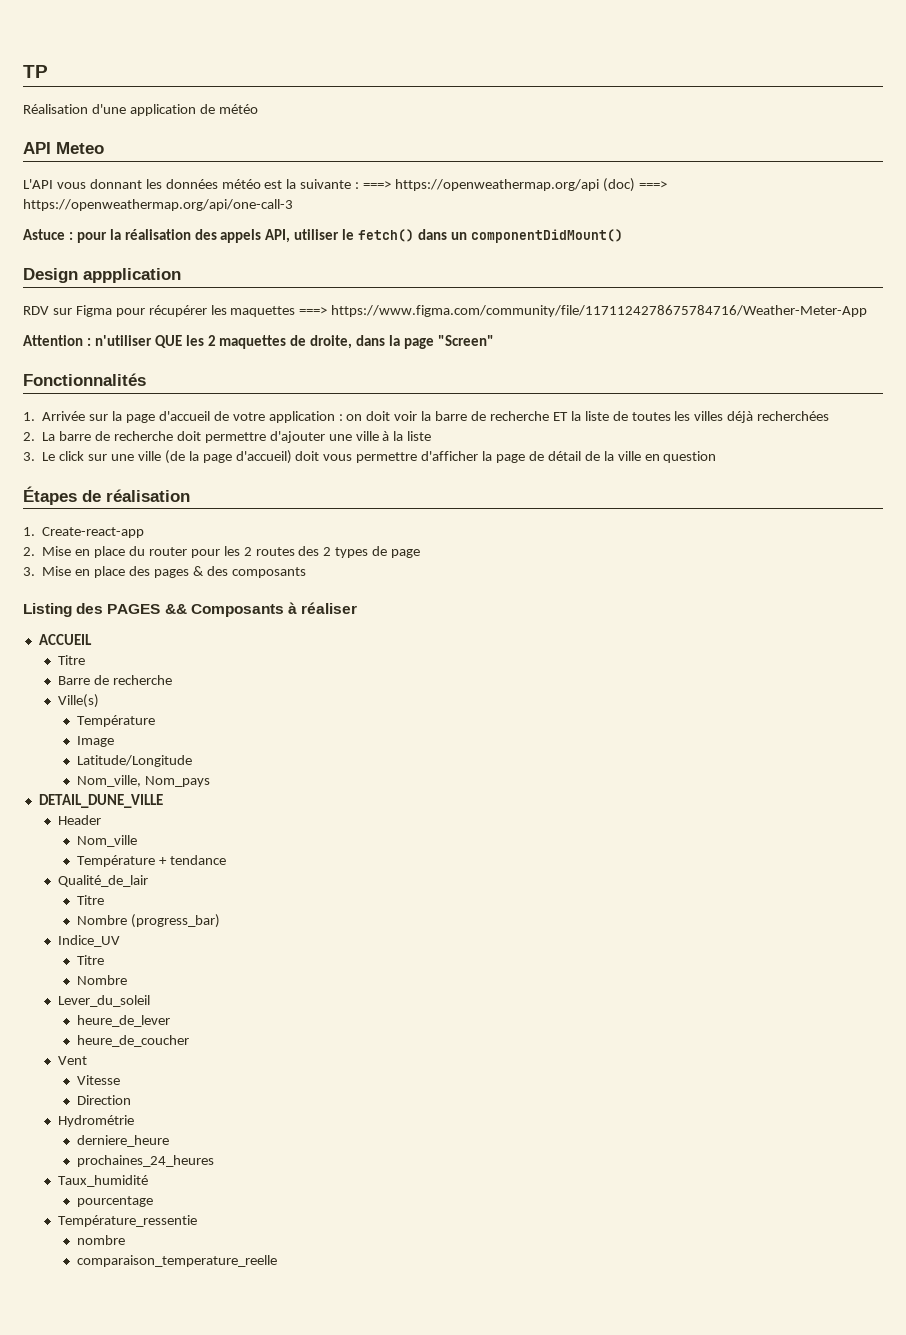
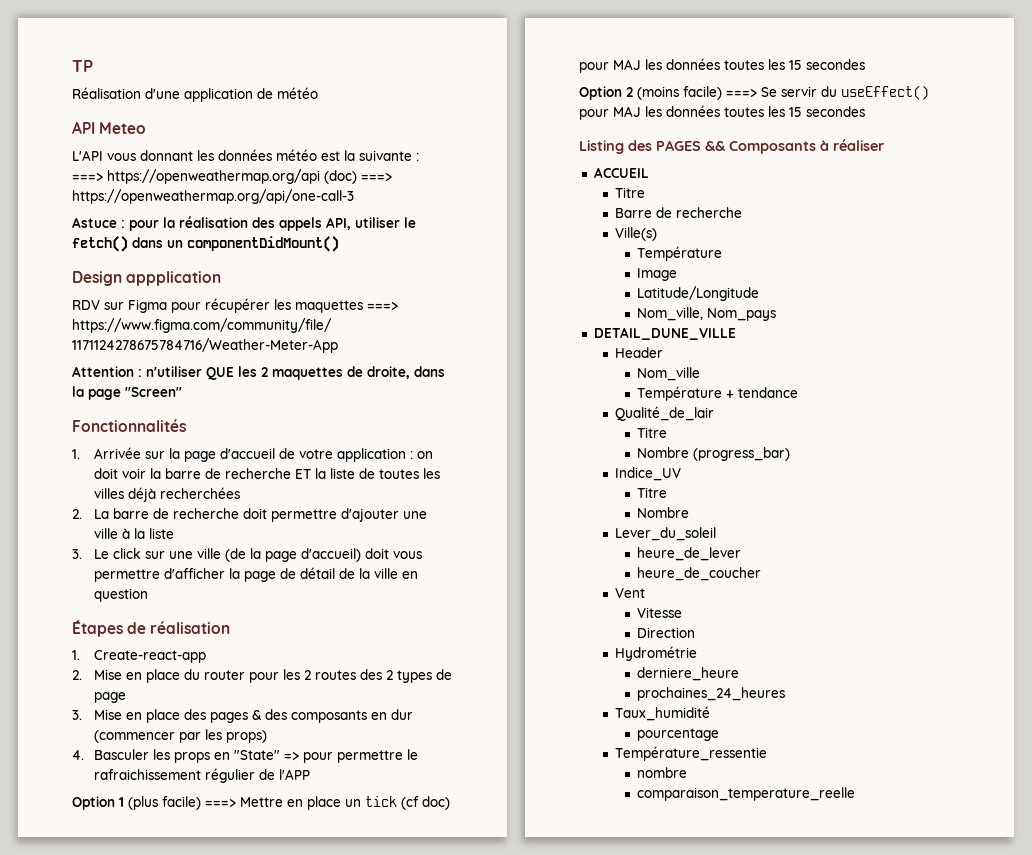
(306, 572) none -> [370,709,413,720] [93,729,267,743] [72,749,418,763] [93,768,310,783] [72,796,450,810] [579,58,865,73] [579,85,929,100] [579,105,865,120] en dur (commencer par les props) // 4. Basculer les props en "State" => pour permettre le rafraichissement régulier de l'APP // Option 1 (plus facile) ===> Mettre en place un tick (cf doc) pour MAJ les données toutes les 15 secondes // Option 2 (moins facile) ===> Se servir du useEffect() pour MAJ les données toutes les 15 secondes

